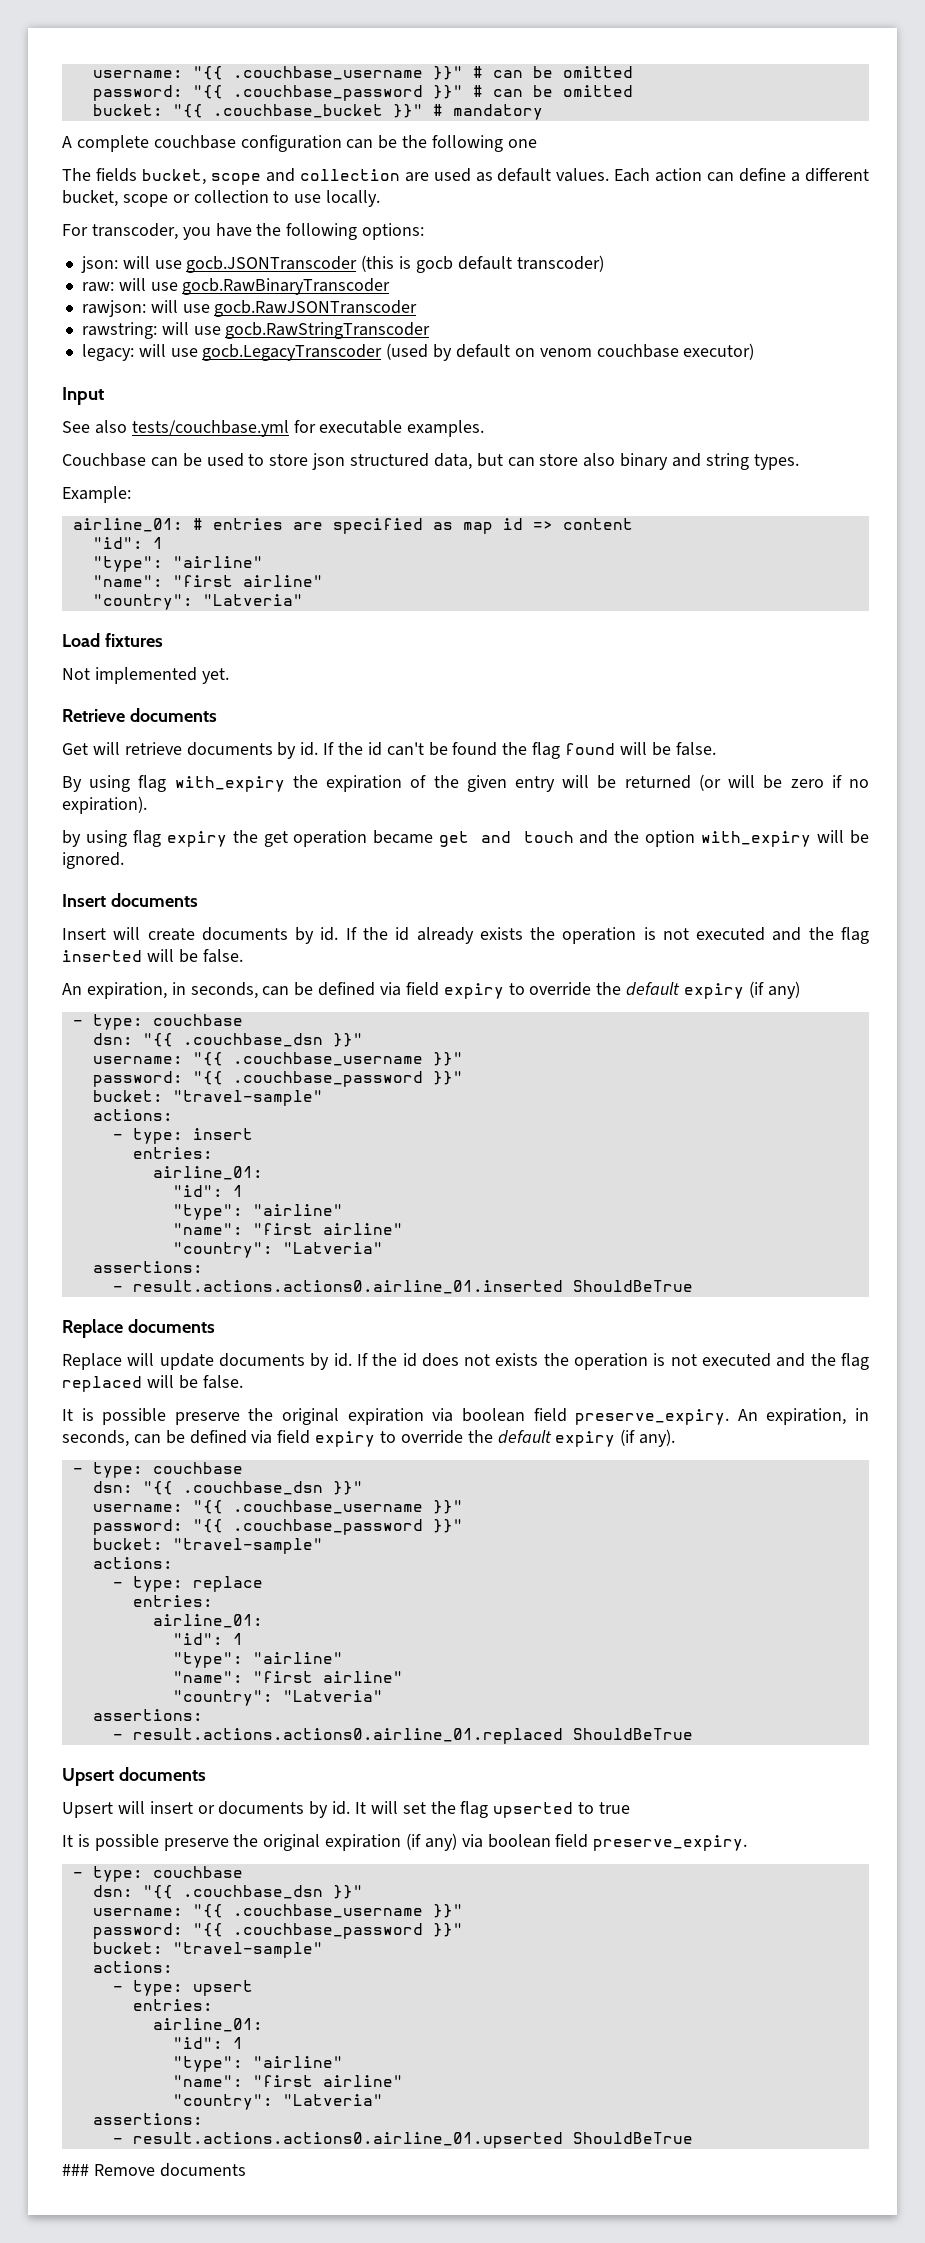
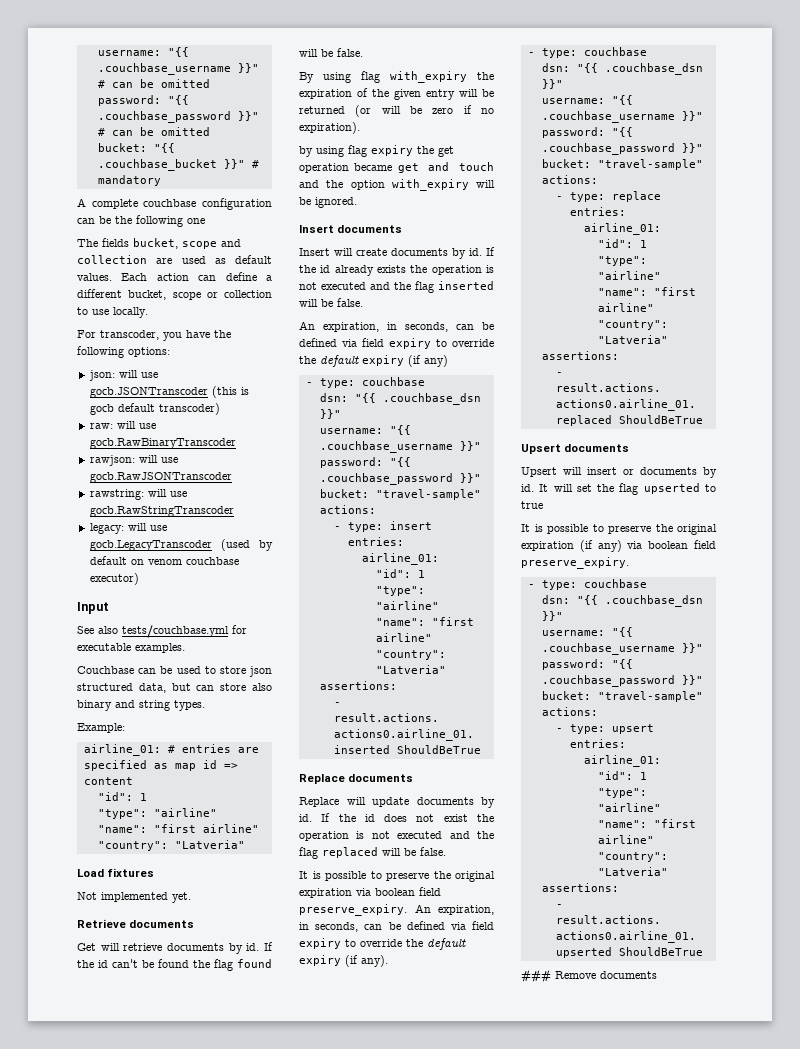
[495,1353,539,1366] exists -> [443,814,468,822] exist
(167, 1416) none -> [370,871,382,879] to
(159, 1842) none -> [592,524,604,532] to

